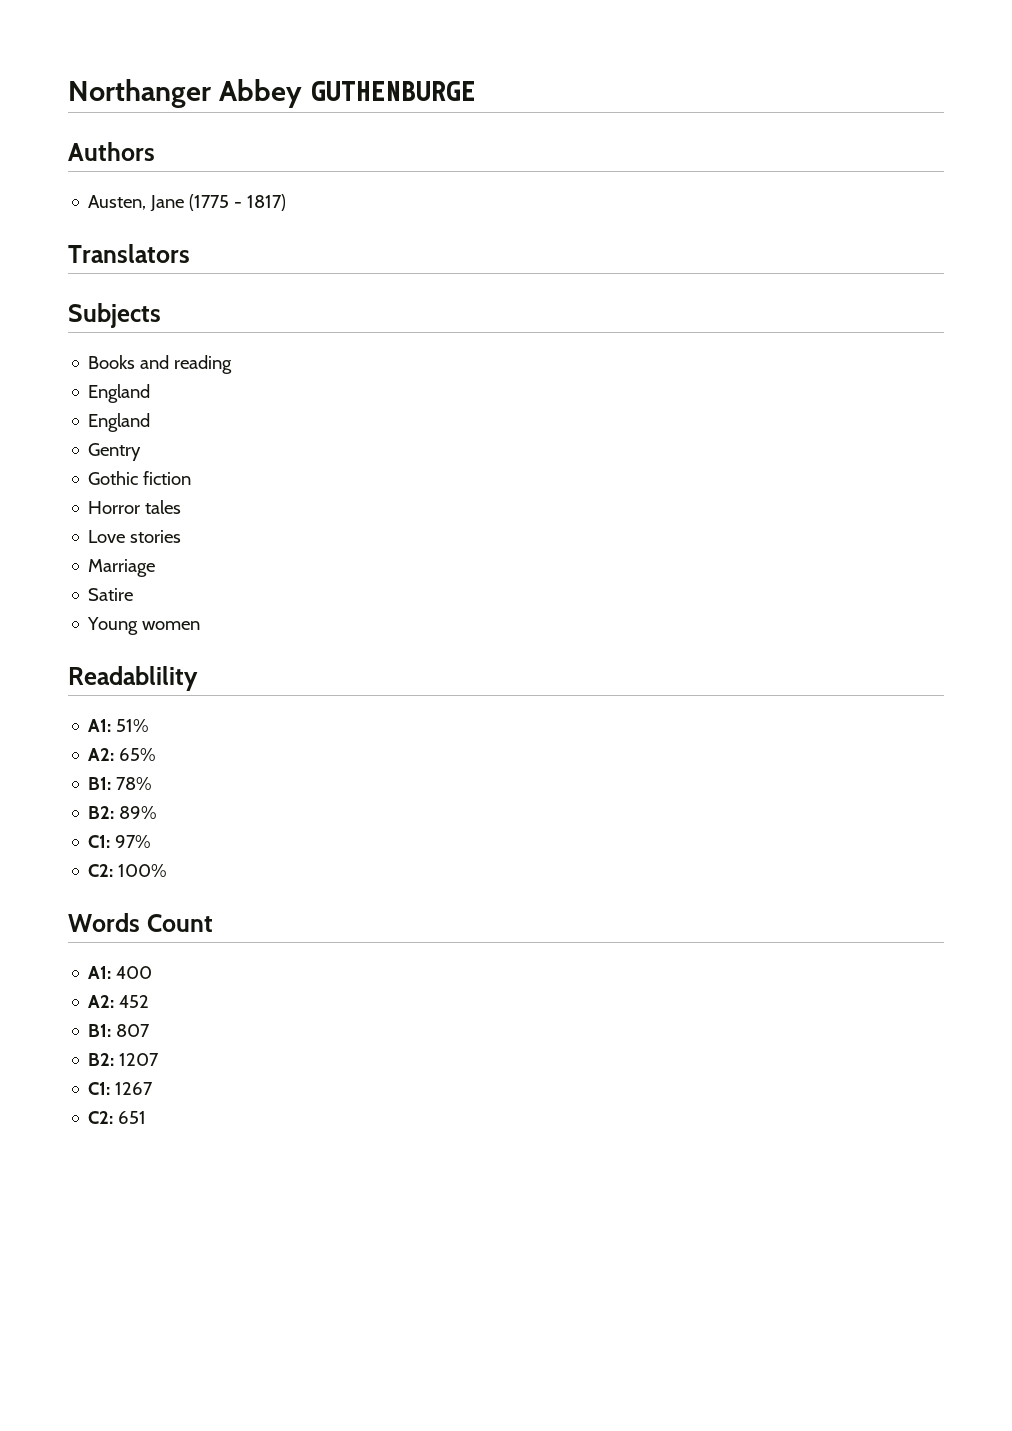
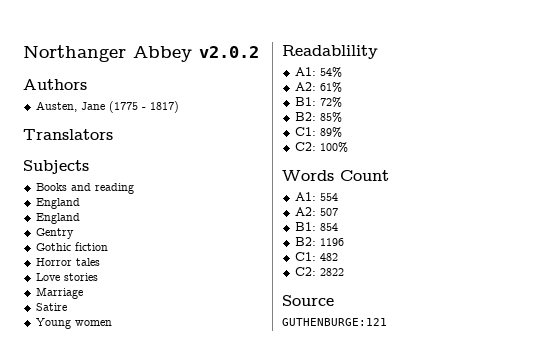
[309,81,475,101] GUTHENBURGE -> [199,46,259,58] v2.0.2
[116,719,150,732] [88,748,157,761] [88,777,153,790] [88,806,158,819] [88,835,152,848] 51% // A2: 65% // B1: 78% // B2: 89% // C1: 97% -> [319,67,342,78] [294,82,342,93] [294,97,342,108] [294,112,342,123] [294,127,342,138] 54% // A2: 61% // B1: 72% // B2: 85% // C1: 89%
[116,966,153,979] [88,995,150,1008] [88,1024,151,1037] [88,1053,160,1066] [88,1082,154,1095] [88,1111,147,1124] 400 // A2: 452 // B1: 807 // B2: 1207 // C1: 1267 // C2: 651 -> [319,193,338,201] [294,207,338,216] [294,222,338,231] [294,237,344,246] [294,252,338,261] [294,267,344,276] [282,295,334,306] [282,318,387,326] 554 // A2: 507 // B1: 854 // B2: 1196 // C1: 482 // C2: 2822 // Source // GUTHENBURGE:121

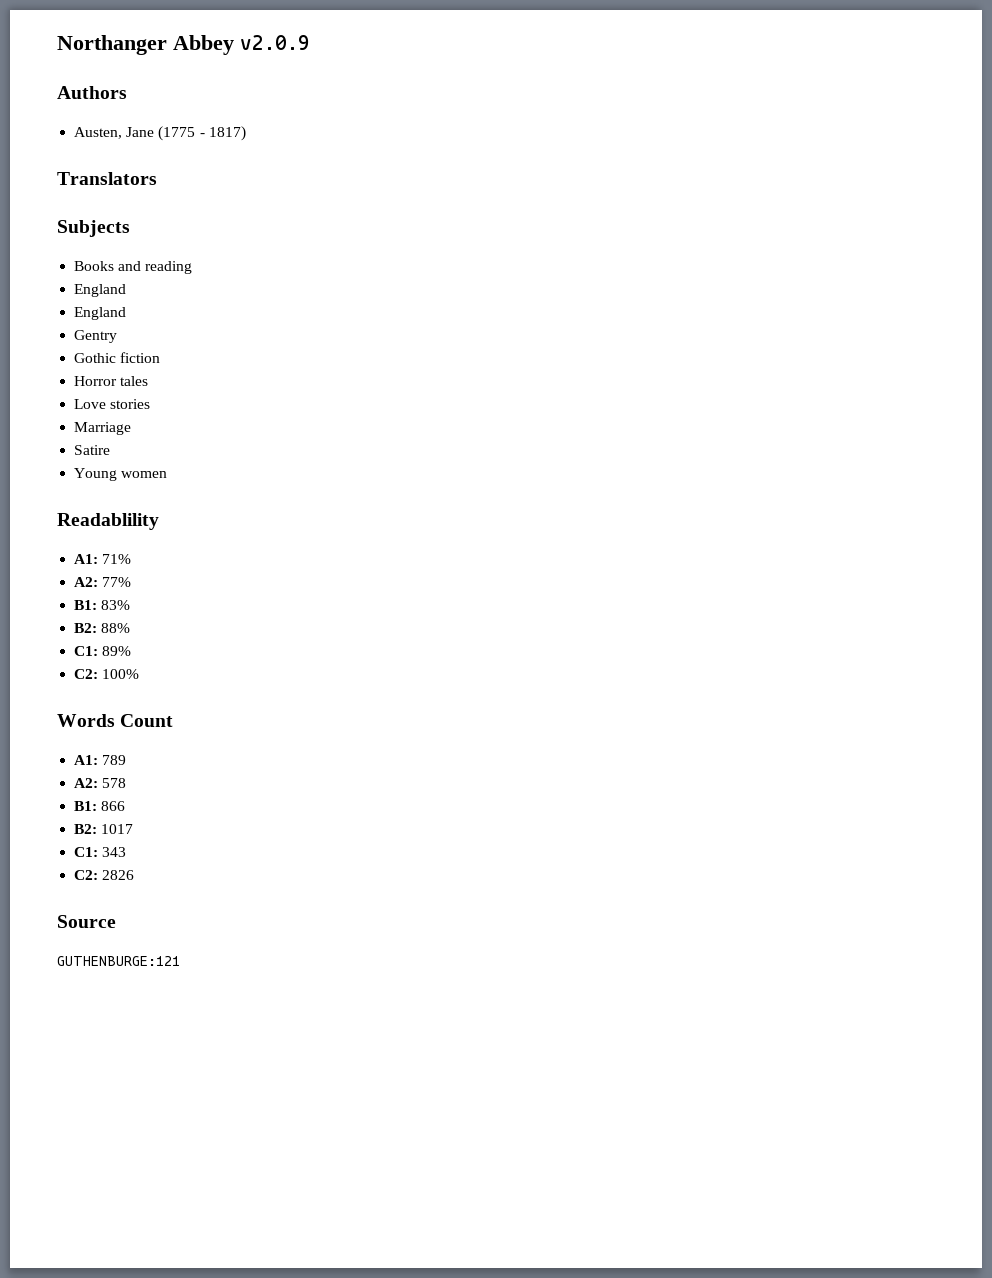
[199,46,259,58] v2.0.2 -> [240,35,310,50] v2.0.9
[319,67,342,78] [294,82,342,93] [294,97,342,108] [294,112,342,123] 54% // A2: 61% // B1: 72% // B2: 85% -> [102,554,132,564] [74,577,132,587] [74,600,131,610] [74,623,131,633] 71% // A2: 77% // B1: 83% // B2: 88%
[319,193,338,201] [294,207,338,216] [294,222,338,231] [294,237,344,246] [294,252,338,261] [294,267,344,276] 554 // A2: 507 // B1: 854 // B2: 1196 // C1: 482 // C2: 2822 -> [102,755,127,765] [74,778,127,788] [74,801,126,811] [74,824,134,834] [74,847,127,857] [74,870,135,880] 789 // A2: 578 // B1: 866 // B2: 1017 // C1: 343 // C2: 2826

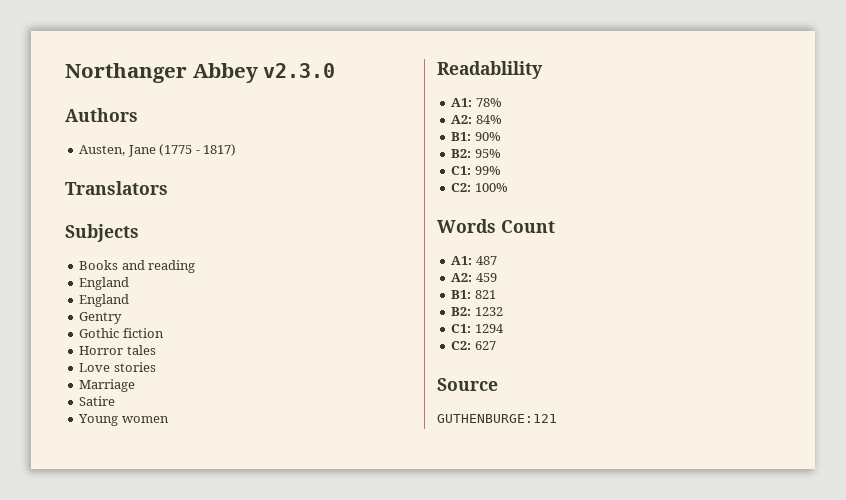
[240,35,310,50] v2.0.9 -> [263,63,336,78] v2.3.0
[102,554,132,564] [74,577,132,587] [74,600,131,610] [74,623,131,633] [74,646,132,656] 71% // A2: 77% // B1: 83% // B2: 88% // C1: 89% -> [475,98,502,107] [451,115,502,124] [451,132,501,141] [451,149,501,158] [451,166,501,175] 78% // A2: 84% // B1: 90% // B2: 95% // C1: 99%
[102,755,127,765] [74,778,127,788] [74,801,126,811] [74,824,134,834] [74,847,127,857] [74,870,135,880] 789 // A2: 578 // B1: 866 // B2: 1017 // C1: 343 // C2: 2826 -> [475,256,497,265] [451,273,497,282] [451,290,496,299] [451,307,503,316] [451,324,504,333] [451,341,496,350] 487 // A2: 459 // B1: 821 // B2: 1232 // C1: 1294 // C2: 627

